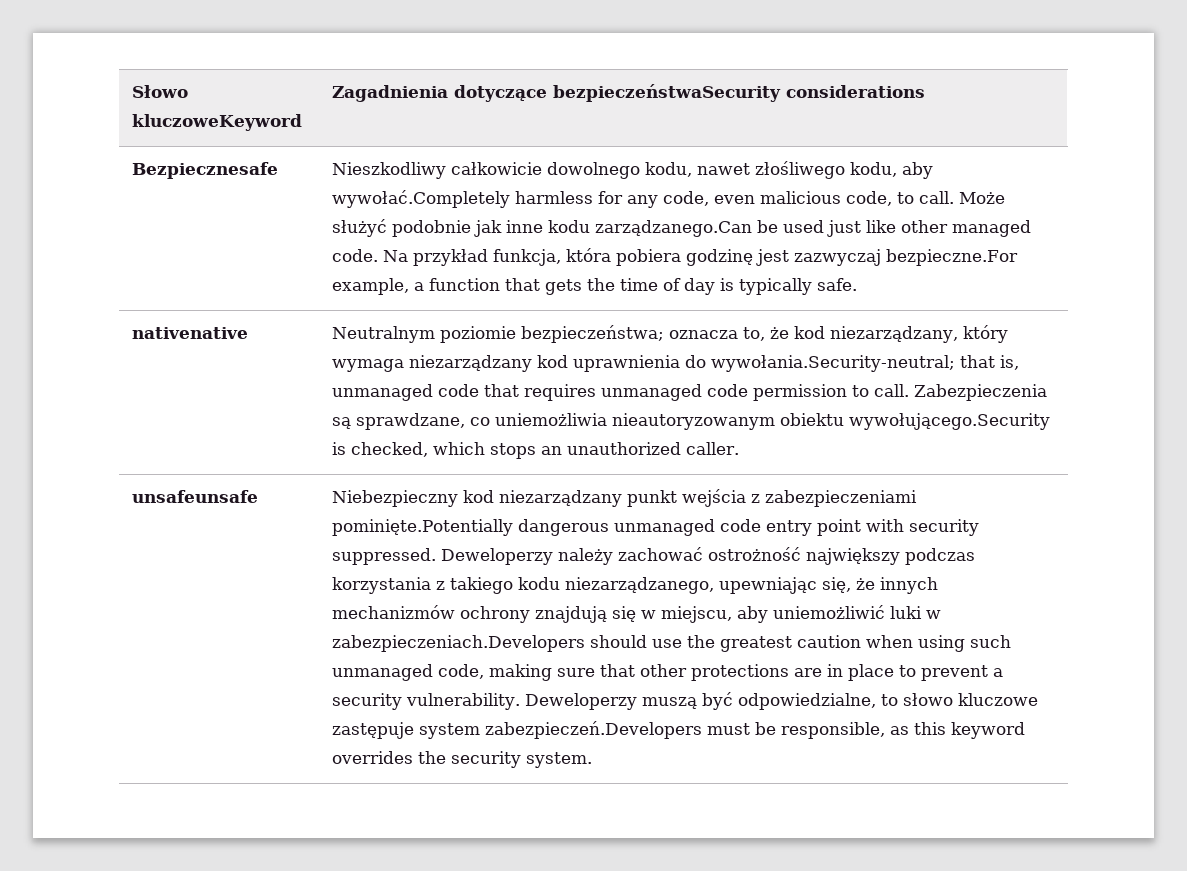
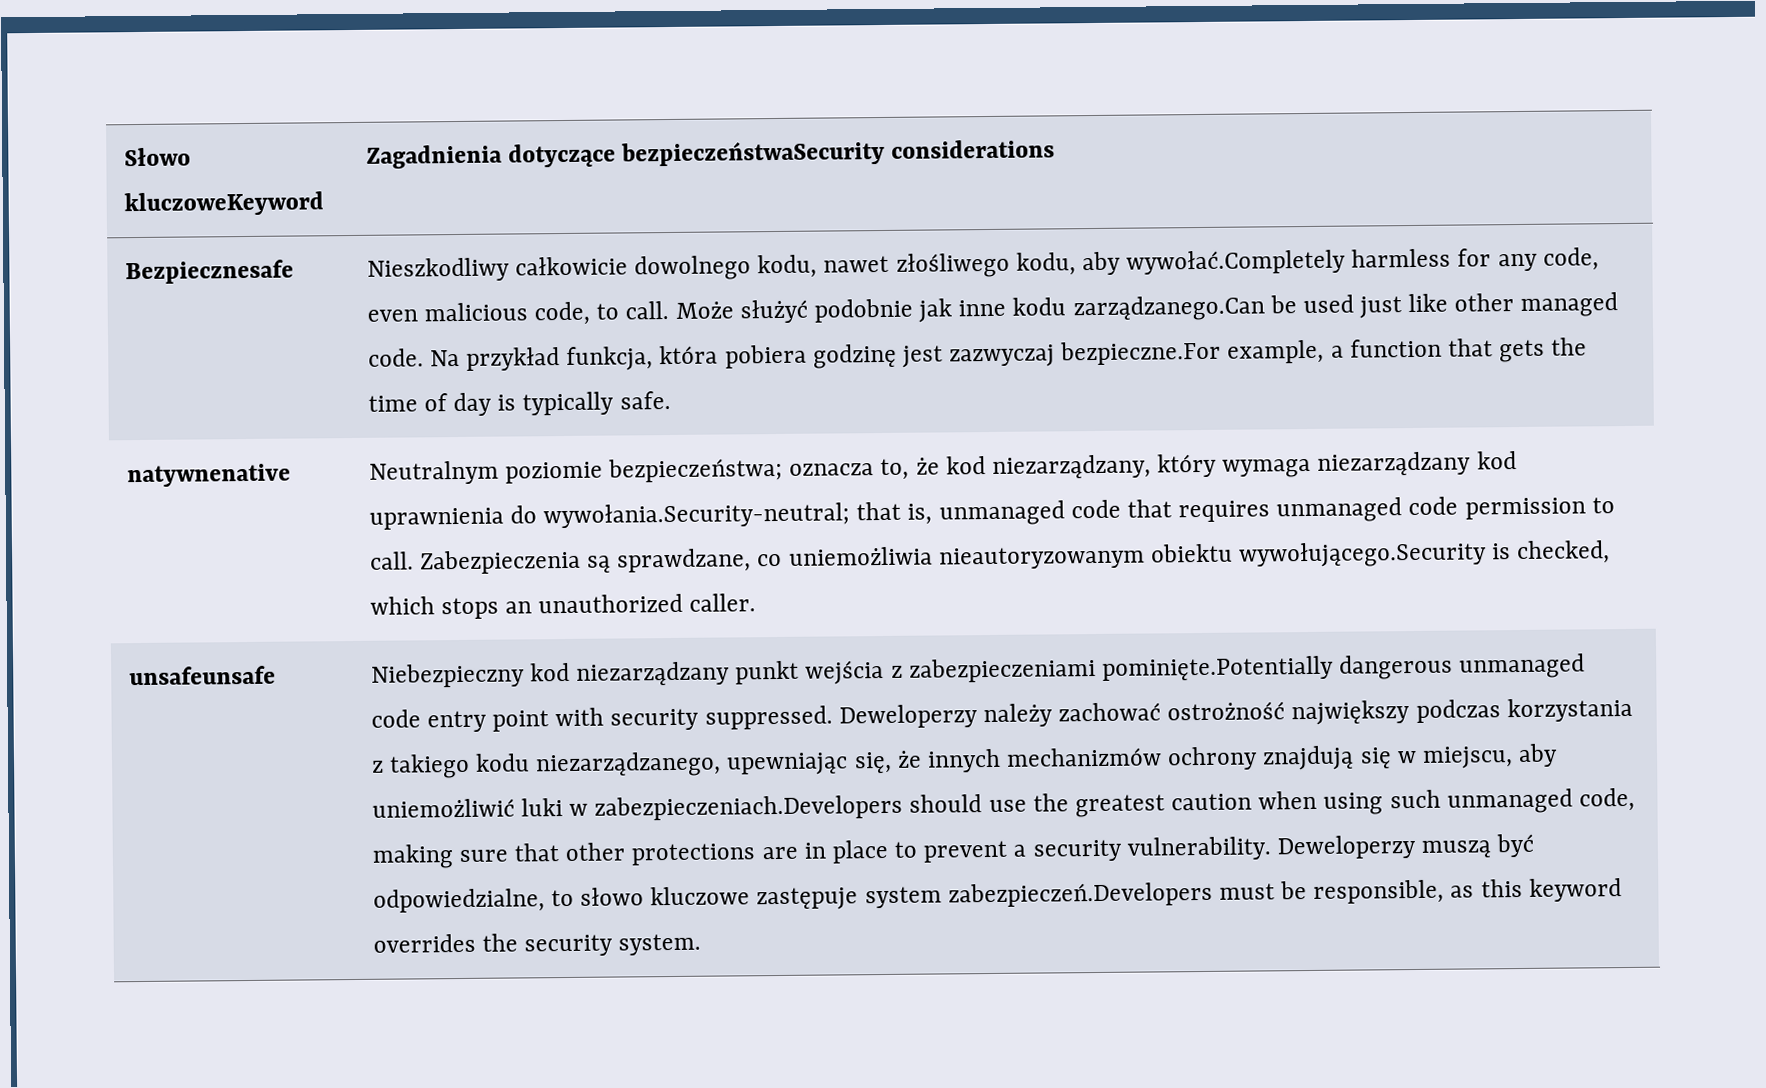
[132,327,249,339] nativenative -> [126,463,291,488] natywnenative

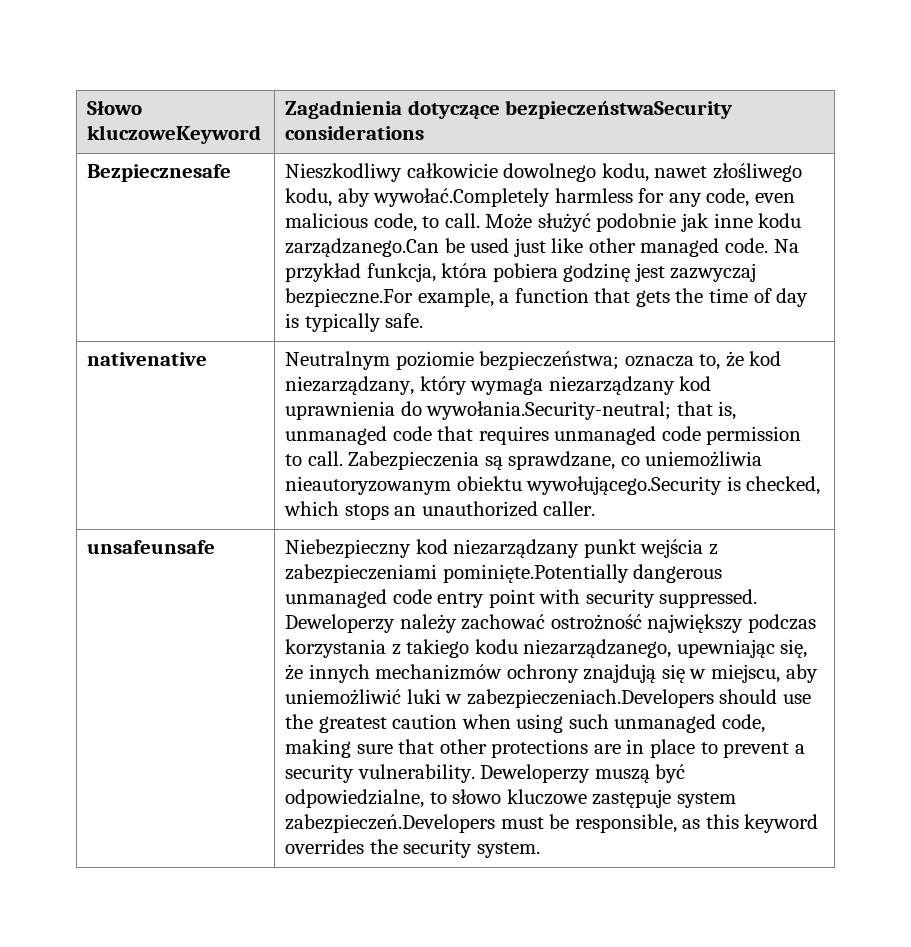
[126,463,291,488] natywnenative -> [87,352,208,366] nativenative

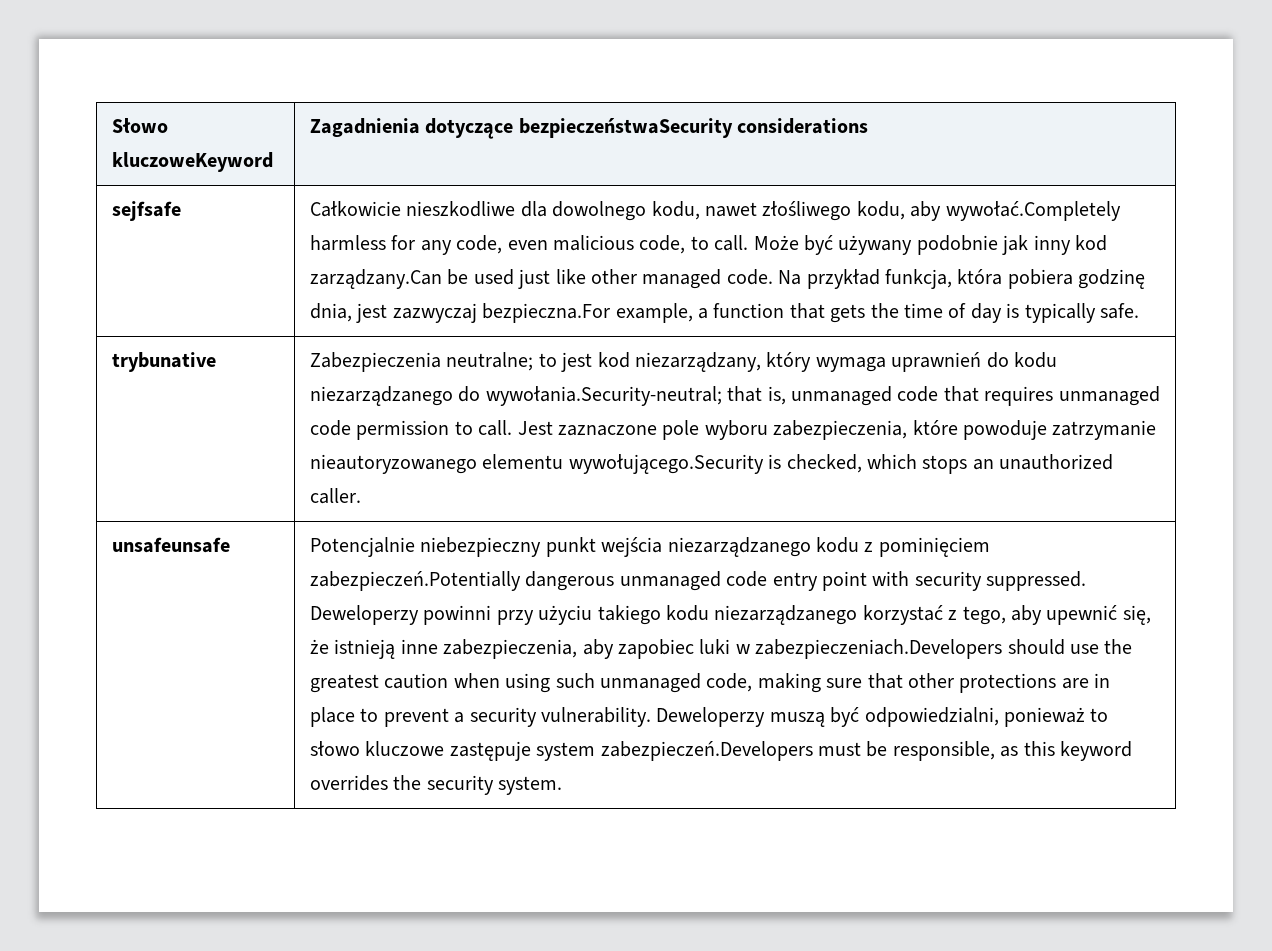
[87,164,232,182] [285,163,498,182] Bezpiecznesafe | Nieszkodliwy całkowicie -> [112,201,182,221] [310,201,547,217] sejfsafe | Całkowicie nieszkodliwe dla
[537,213,802,232] [285,238,440,257] służyć podobnie jak inne kodu zarządzanego.Can -> [804,235,1108,255] [310,269,443,289] być używany podobnie jak inny kod zarządzany.Can
(631, 272) none -> [310,303,353,322] dnia,
[285,288,414,307] bezpieczne.For -> [482,303,611,323] bezpieczna.For
[87,352,208,366] [285,351,782,370] [285,376,712,395] [285,401,396,420] nativenative | Neutralnym poziomie bezpieczeństwa; oznacza to, że kod niezarządzany, który wymaga niezarządzany kod uprawnienia -> [112,352,217,372] [310,352,1058,372] [310,386,454,406] trybunative | Zabezpieczenia neutralne; to jest kod niezarządzany, który wymaga uprawnień do kodu niezarządzanego
[348,451,763,470] [285,476,522,495] Zabezpieczenia są sprawdzane, co uniemożliwia nieautoryzowanym obiektu -> [517,420,1157,440] [310,454,564,474] Jest zaznaczone pole wyboru zabezpieczenia, które powoduje zatrzymanie nieautoryzowanego elementu
[285,539,718,558] [285,564,629,583] Niebezpieczny kod niezarządzany punkt wejścia z zabezpieczeniami pominięte.Potentially -> [310,537,990,557] [310,571,522,591] Potencjalnie niebezpieczny punkt wejścia niezarządzanego kodu z pominięciem zabezpieczeń.Potentially
[399,614,816,633] [285,639,808,658] [285,664,818,683] [285,689,402,705] należy zachować ostrożność największy podczas korzystania z takiego kodu niezarządzanego, upewniając się, że innych mechanizmów ochrony znajdują się w miejscu, aby uniemożliwić -> [423,605,1151,625] [310,639,695,659] powinni przy użyciu takiego kodu niezarządzanego korzystać z tego, aby upewnić się, że istnieją inne zabezpieczenia, aby zapobiec
[285,789,425,808] odpowiedzialne, -> [864,707,1086,727] odpowiedzialni, ponieważ

